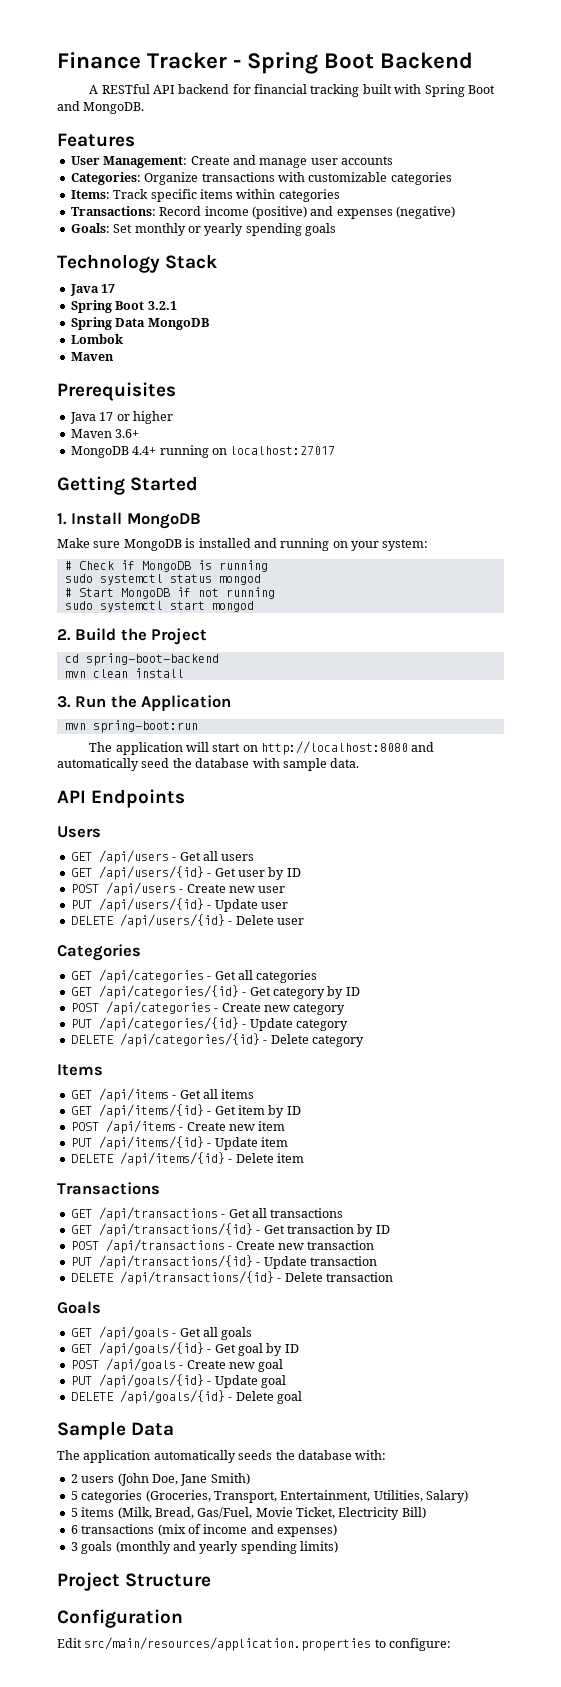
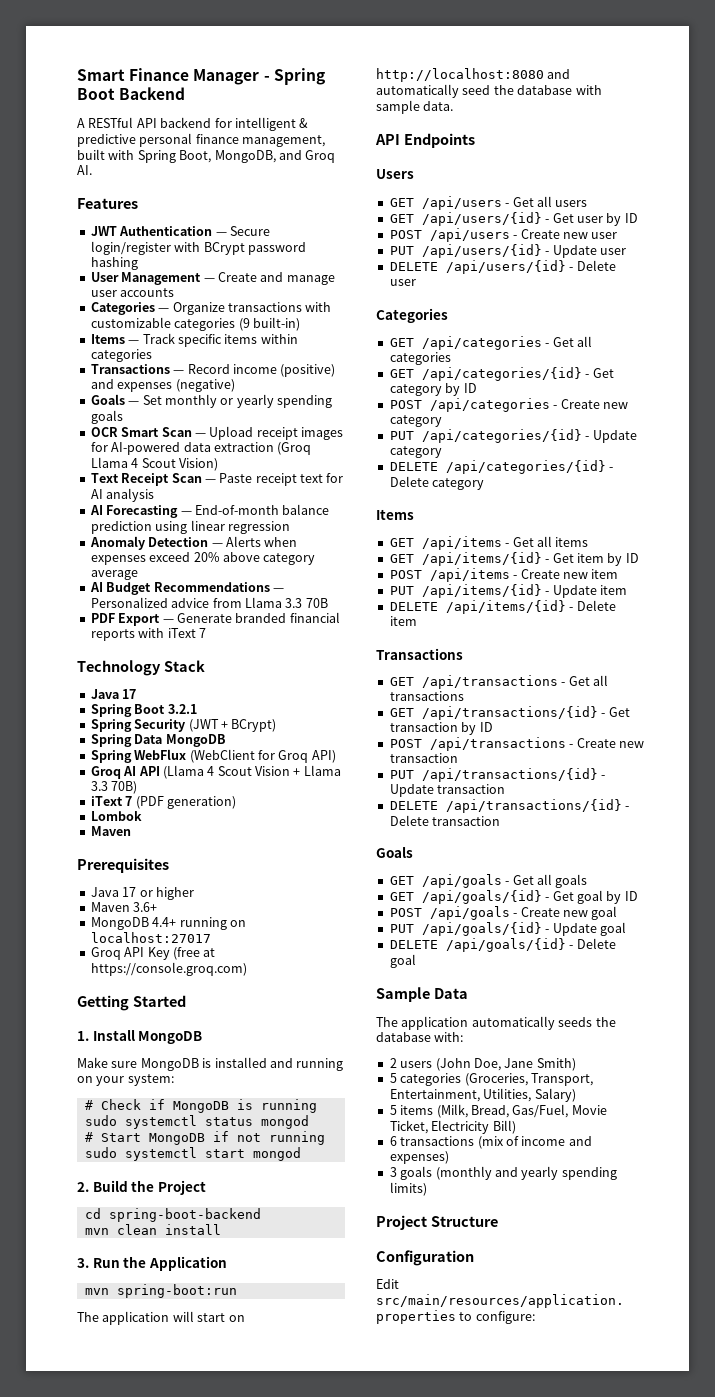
[57,52,228,69] Finance Tracker -> [77,68,260,85] Smart Finance Manager
[254,84,495,97] [57,101,145,114] [57,133,135,147] financial tracking built with Spring Boot and MongoDB. // Features -> [234,117,309,131] [77,133,326,147] [77,149,336,163] [77,165,92,175] [77,198,138,209] [90,226,270,236] [90,241,306,255] [90,257,138,270] intelligent & predictive personal finance management, built with Spring Boot, MongoDB, and Groq AI. // Features // JWT Authentication — Secure login/register with BCrypt password hashing
[103,156,188,168] Management: -> [121,272,215,285] Management —
[70,172,141,185] Categories: -> [90,302,170,315] Categories —
[70,190,110,199] // Items: -> [238,317,300,331] [90,334,140,344] (9 built-in) // Items —
[70,206,156,216] Transactions: -> [90,364,185,374] Transactions —
[70,223,110,233] Goals: -> [90,394,140,405] Goals —
(336, 229) none -> [90,426,343,440] [90,442,312,455] [90,457,218,471] [90,473,344,486] [90,488,155,502] [89,504,330,518] [90,520,290,534] [89,536,298,550] [90,552,316,565] [90,570,138,580] [89,582,284,595] [90,597,328,608] [90,612,340,626] [90,628,206,641] // OCR Smart Scan — Upload receipt images for AI-powered data extraction (Groq Llama 4 Scout Vision) // Text Receipt Scan — Paste receipt text for AI analysis // AI Forecasting — End-of-month balance prediction using linear regression // Anomaly Detection — Alerts when expenses exceed 20% above category average // AI Budget Recommendations — Personalized advice from Llama 3.3 70B // PDF Export — Generate branded financial reports with iText 7
[115,318,209,330] Data MongoDB -> [134,719,277,732] [90,734,226,747] [90,749,336,763] [90,765,341,779] [90,781,138,794] [90,796,236,809] Security (JWT + BCrypt) // Spring Data MongoDB // Spring WebFlux (WebClient for Groq API) // Groq AI API (Llama 4 Scout Vision + Llama 3.3 70B) // iText 7 (PDF generation)
(336, 450) none -> [90,947,216,960] [90,962,247,976] // Groq API Key (free at https://console.groq.com)

